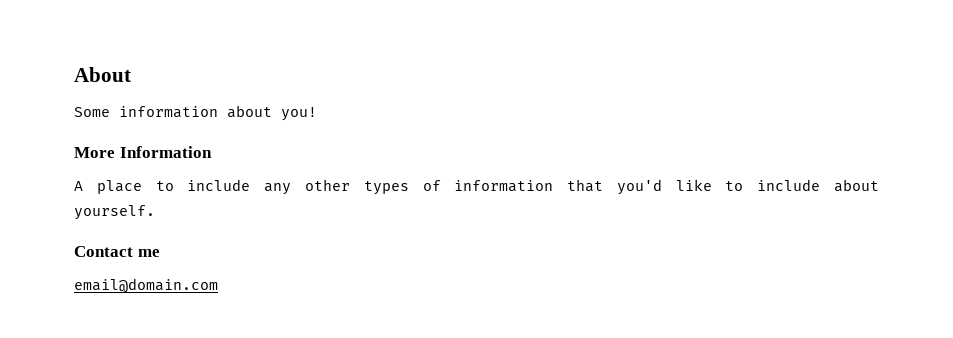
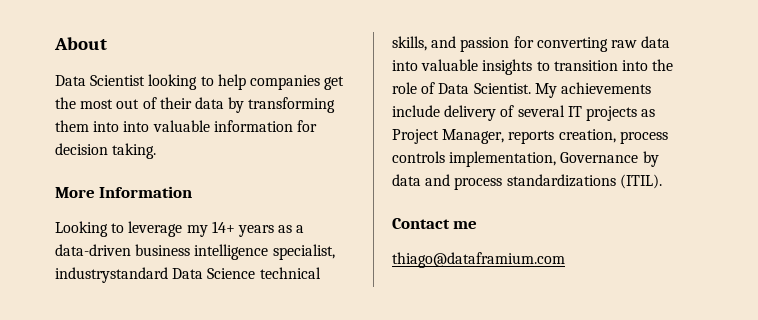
[74,105,317,121] [74,146,212,158] [74,179,880,195] [74,205,155,220] Some information about you! // More Information // A place to include any other types of information that you'd like to include about yourself. -> [55,74,345,90] [55,97,336,113] [55,120,317,132] [55,143,157,159] [55,186,193,198] [55,221,305,237] [55,244,335,260] [55,267,321,283] [392,36,671,52] [392,59,674,75] [392,82,651,98] [392,105,656,121] [392,129,668,144] [392,151,659,167] [392,174,662,190] Data Scientist looking to help companies get the most out of their data by transforming them into into valuable information for decision taking. // More Information // Looking to leverage my 14+ years as a data-driven business intelligence specialist, industrystandard Data Science technical skills, and passion for converting raw data into valuable insights to transition into the role of Data Scientist. My achievements include delivery of several IT projects as Project Manager, reports creation, process controls implementation, Governance by data and process standardizations (ITIL).
[74,278,218,293] email@domain.com -> [392,252,565,268] thiago@dataframium.com

